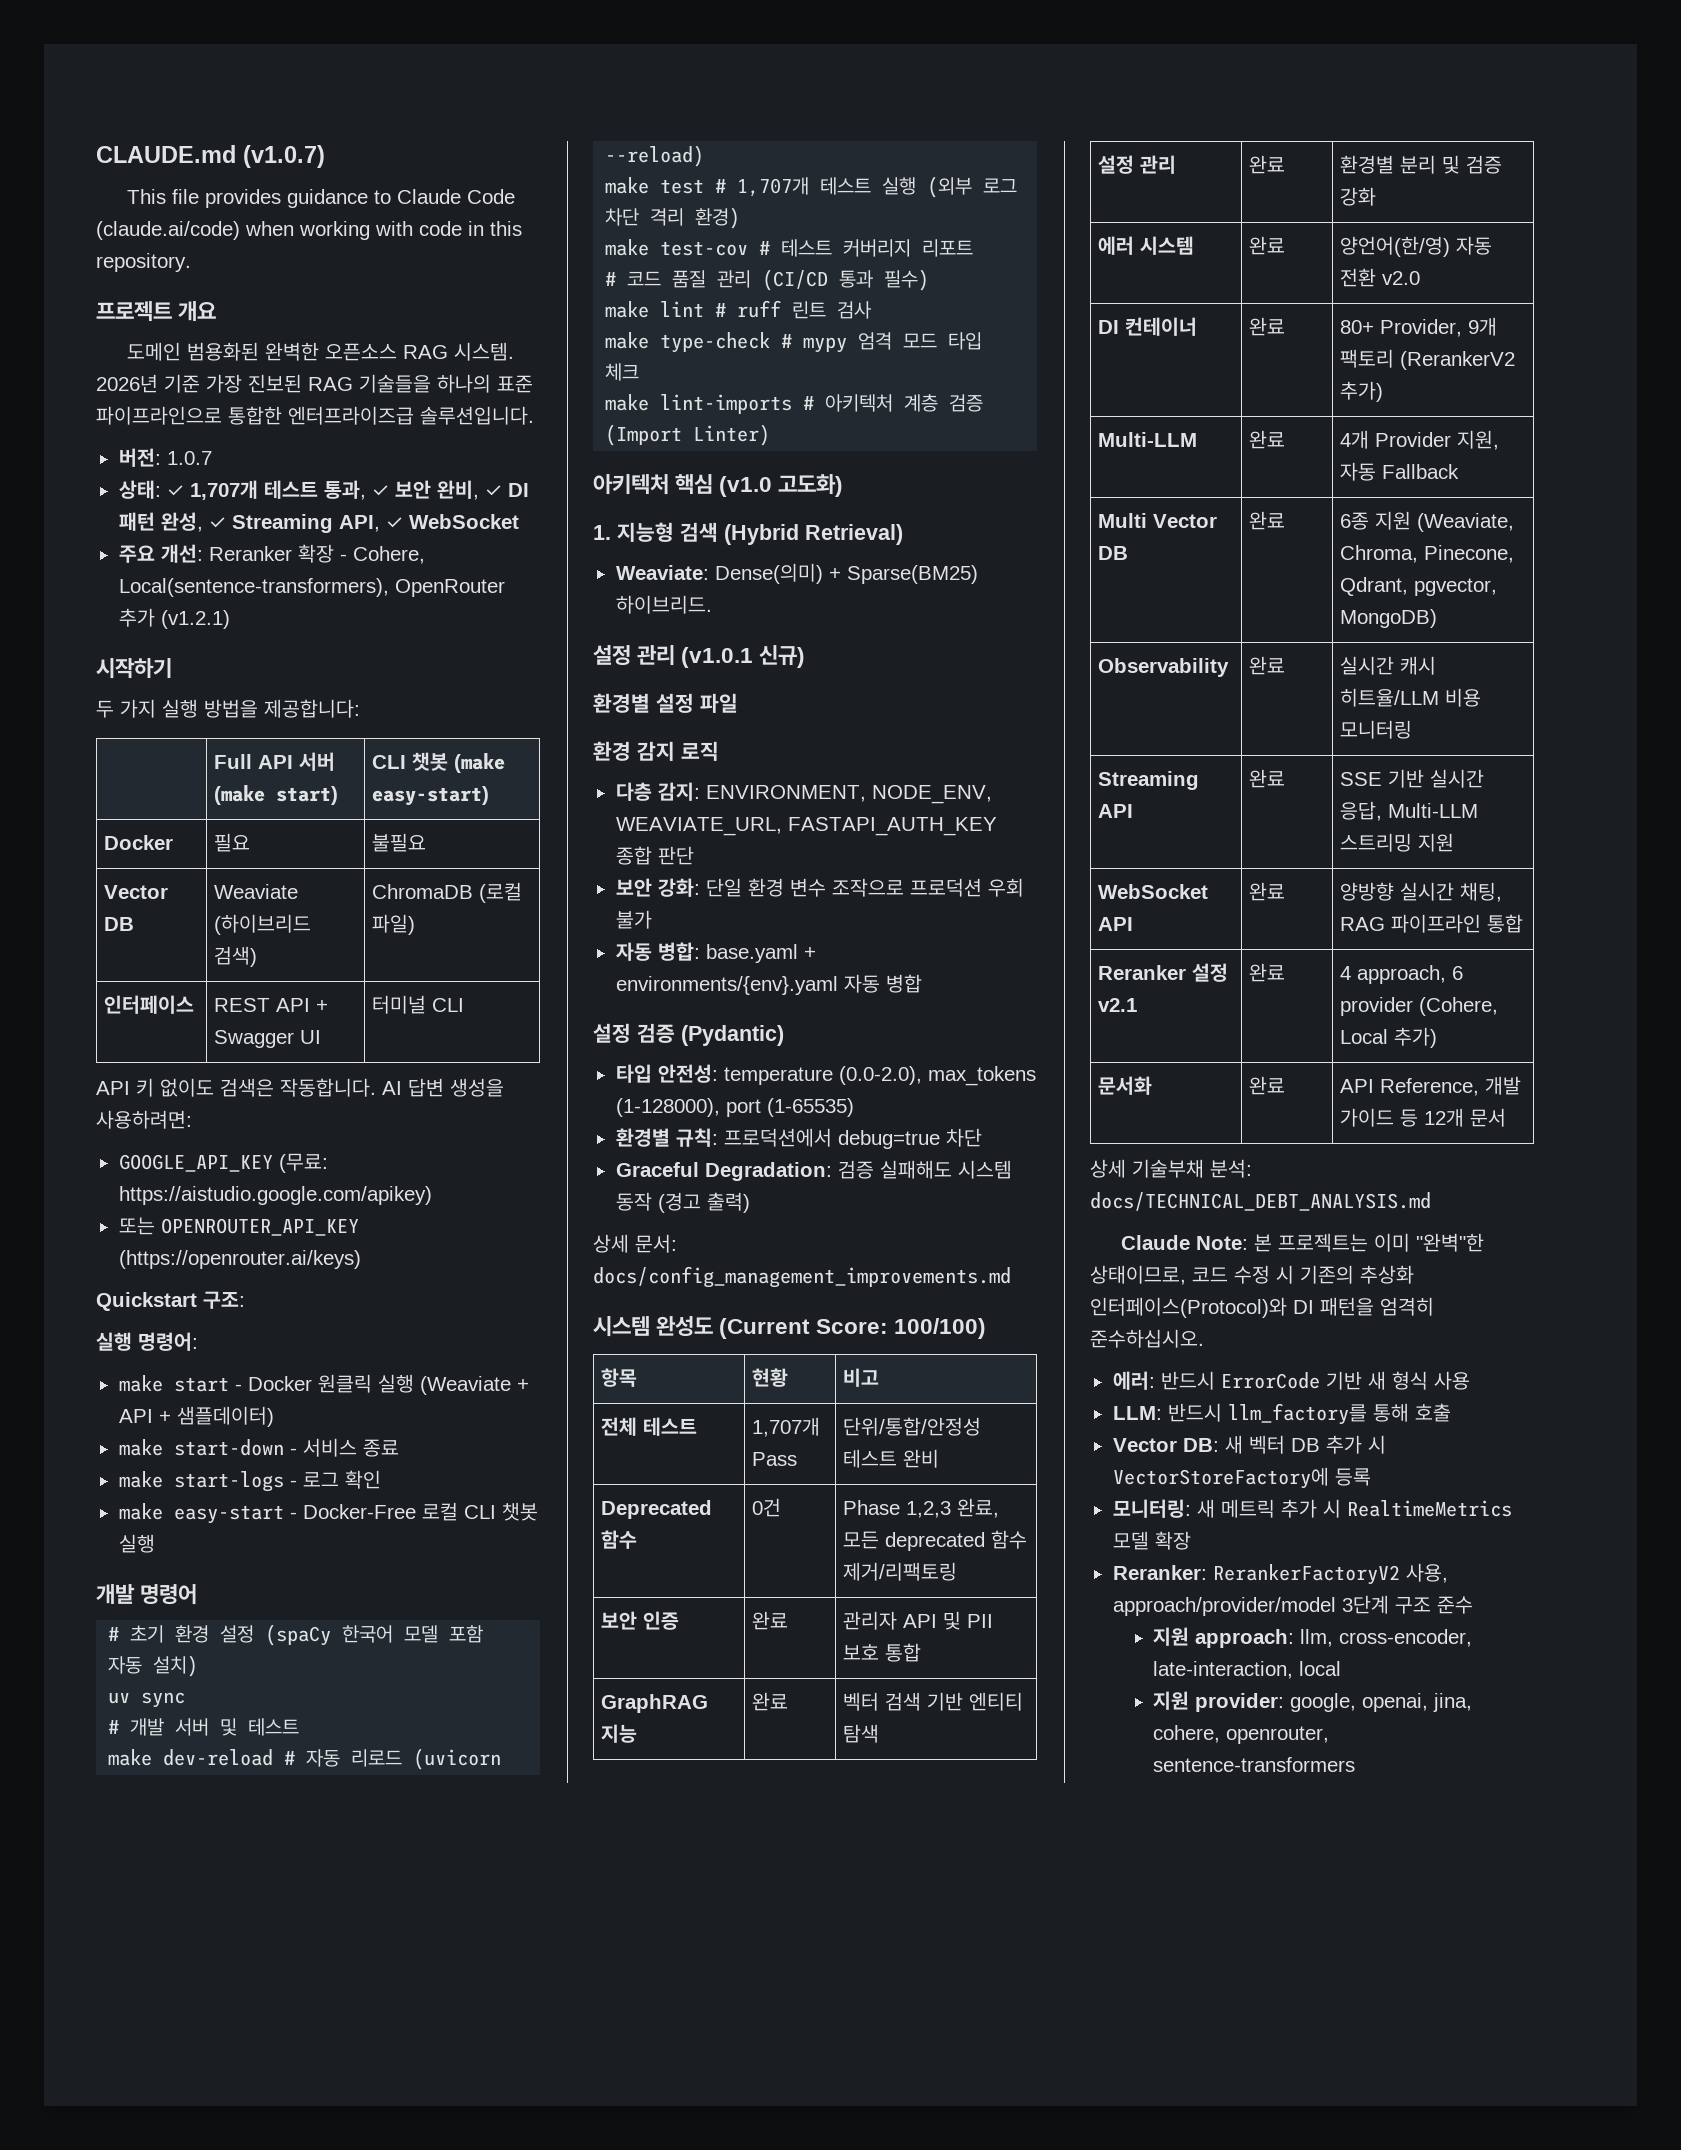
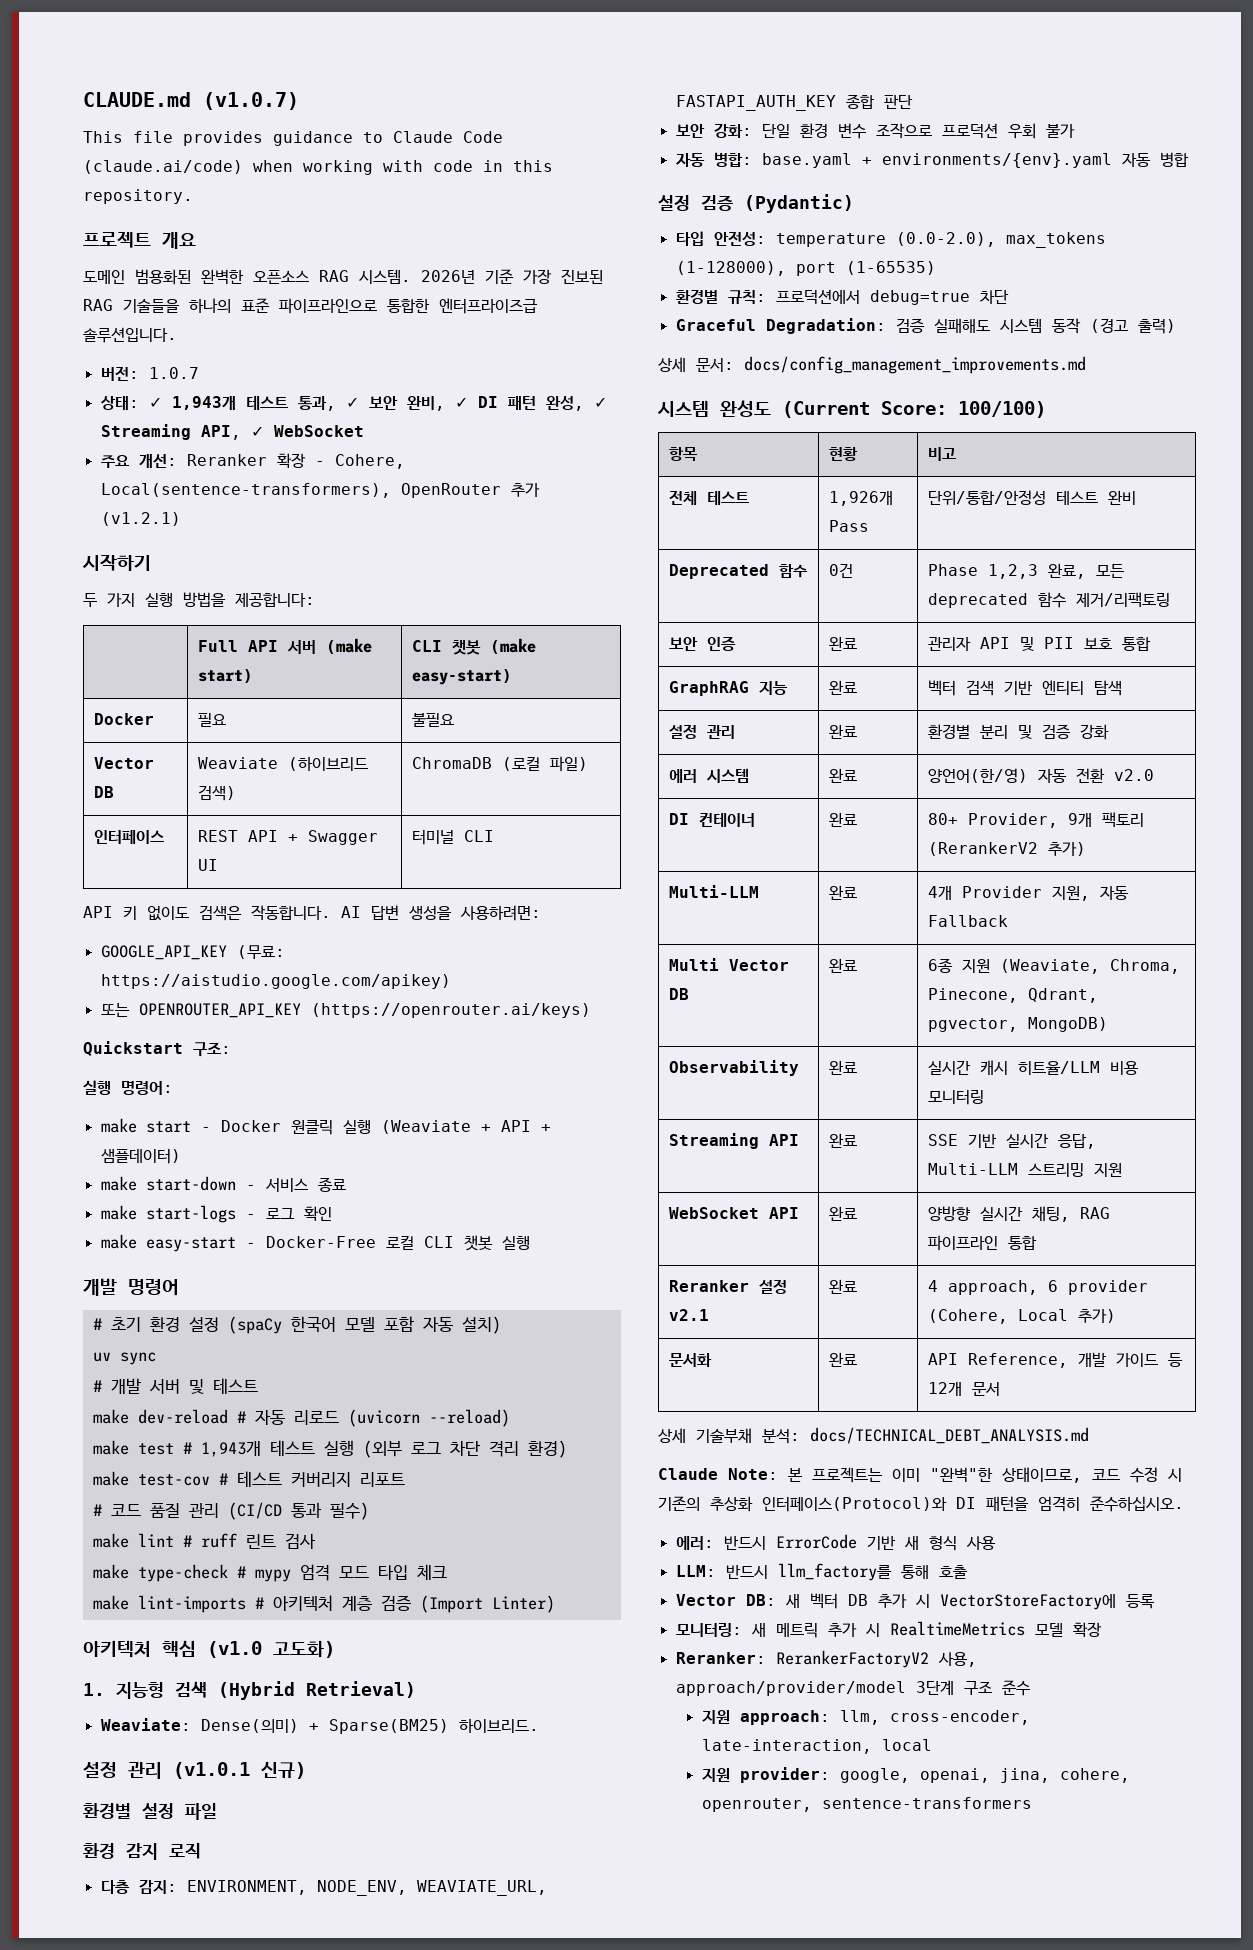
[189,480,258,500] 1,707개 -> [171,396,236,410] 1,943개
[737,177,810,197] 1,707개 -> [200,1441,261,1457] 1,943개
[752,1417,821,1437] 1,707개 -> [828,491,893,506] 1,926개

